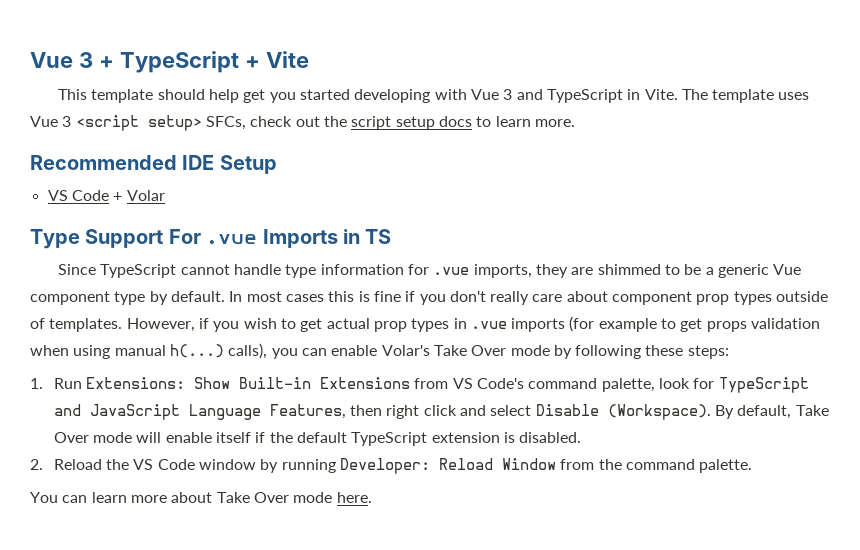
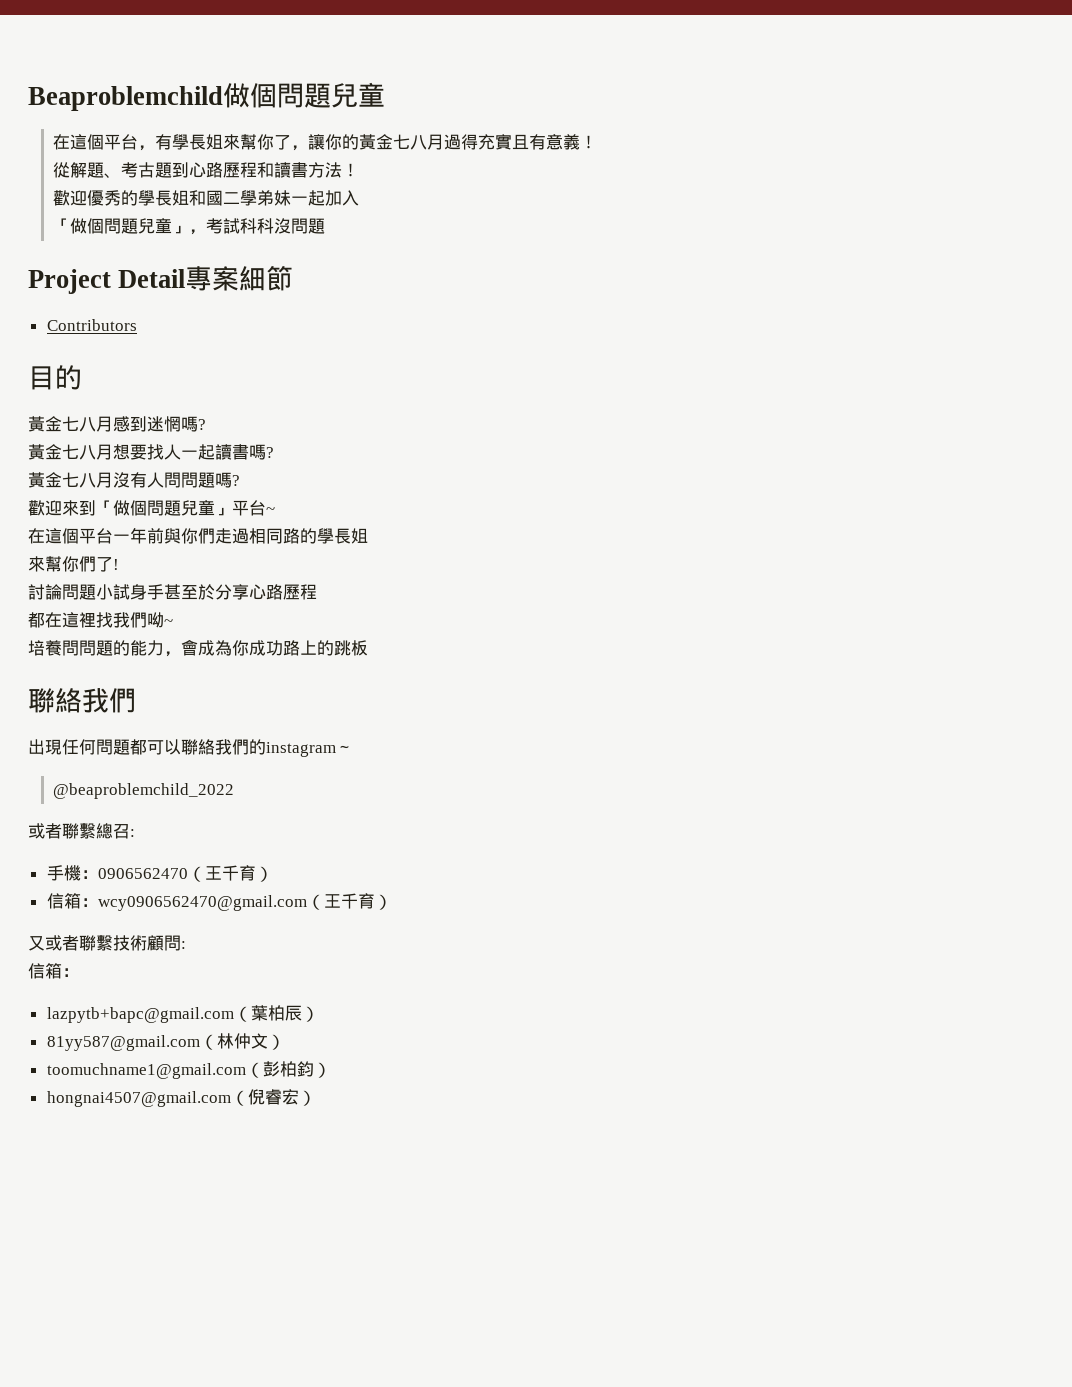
[30,51,309,73] [58,89,810,103] [30,115,575,131] [30,155,277,174] [47,190,165,201] [30,229,392,249] [58,264,802,278] [30,291,829,305] [30,316,821,332] [30,343,729,359] [30,377,809,393] [53,404,829,420] [53,432,582,446] [30,458,753,474] [30,492,372,503] Vue 3 + TypeScript + Vite // This template should help get you started developing with Vue 3 and TypeScript in Vite. The template uses Vue 3 <script setup> SFCs, check out the script setup docs to learn more. // Recommended IDE Setup // VS Code + Volar // Type Support For .vue Imports in TS // Since TypeScript cannot handle type information for .vue imports, they are shimmed to be a generic Vue component type by default. In most cases this is fine if you don't really care about component prop types outside of templates. However, if you wish to get actual prop types in .vue imports (for example to get props validation when using manual h(...) calls), you can enable Volar's Take Over mode by following these steps: // 1. Run Extensions: Show Built-in Extensions from VS Code's command palette, look for TypeScript and JavaScript Language Features, then right click and select Disable (Workspace). By default, Take Over mode will enable itself if the default TypeScript extension is disabled. // 2. Reload the VS Code window by running Developer: Reload Window from the command palette. // You can learn more about Take Over mode here. -> [28,82,385,111] [53,133,598,151] [53,162,360,178] [53,190,360,206] [53,218,326,235] [28,265,294,294] [46,319,137,331] [28,365,82,390] [28,416,206,432] [28,444,274,460] [28,472,240,488] [28,500,275,516] [28,527,368,544] [28,556,119,572] [28,584,317,600] [28,611,173,628] [28,639,368,657] [28,688,136,713] [28,739,353,757] [53,783,235,799] [28,823,135,839] [46,865,273,882] [46,893,392,911] [28,935,186,951] [28,963,79,979] [46,1005,319,1023] [46,1033,285,1051] [46,1061,331,1079] [46,1089,316,1107] Beaproblemchild做個問題兒童 // 在這個平台，有學長姐來幫你了，讓你的黃金七八月過得充實且有意義！ // 從解題、考古題到心路歷程和讀書方法！ // 歡迎優秀的學長姐和國二學弟妹一起加入 // 「做個問題兒童」，考試科科沒問題 // Project Detail專案細節 // Contributors // 目的 // 黃金七八月感到迷惘嗎? // 黃金七八月想要找人一起讀書嗎? // 黃金七八月沒有人問問題嗎? // 歡迎來到「做個問題兒童」平台~ // 在這個平台一年前與你們走過相同路的學長姐 // 來幫你們了! // 討論問題小試身手甚至於分享心路歷程 // 都在這裡找我們呦~ // 培養問問題的能力，會成為你成功路上的跳板 // 聯絡我們 // 出現任何問題都可以聯絡我們的instagram～ // @beaproblemchild_2022 // 或者聯繫總召: // 手機：0906562470（王千育） // 信箱：wcy0906562470@gmail.com（王千育） // 又或者聯繫技術顧問: // 信箱： // lazpytb+bapc@gmail.com（葉柏辰） // 81yy587@gmail.com（林仲文） // toomuchname1@gmail.com（彭柏鈞） // hongnai4507@gmail.com（倪睿宏）

